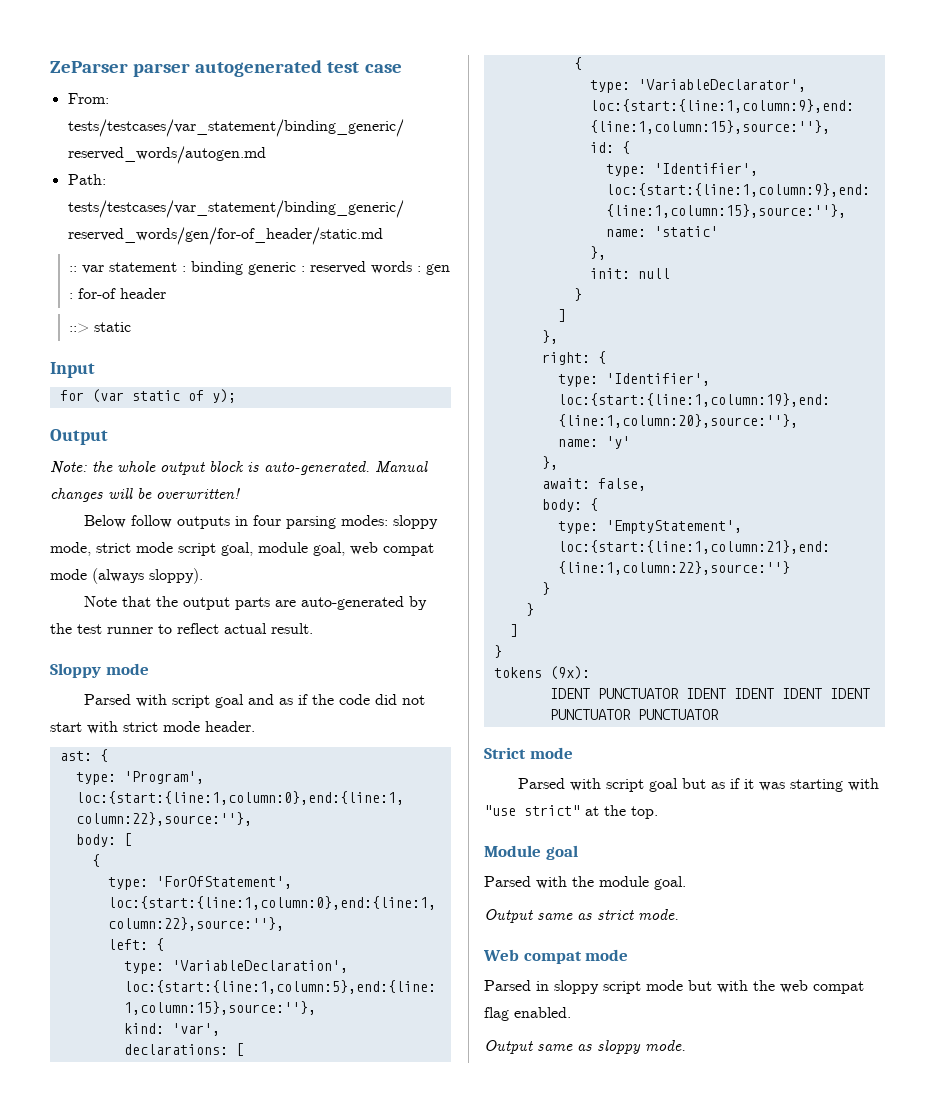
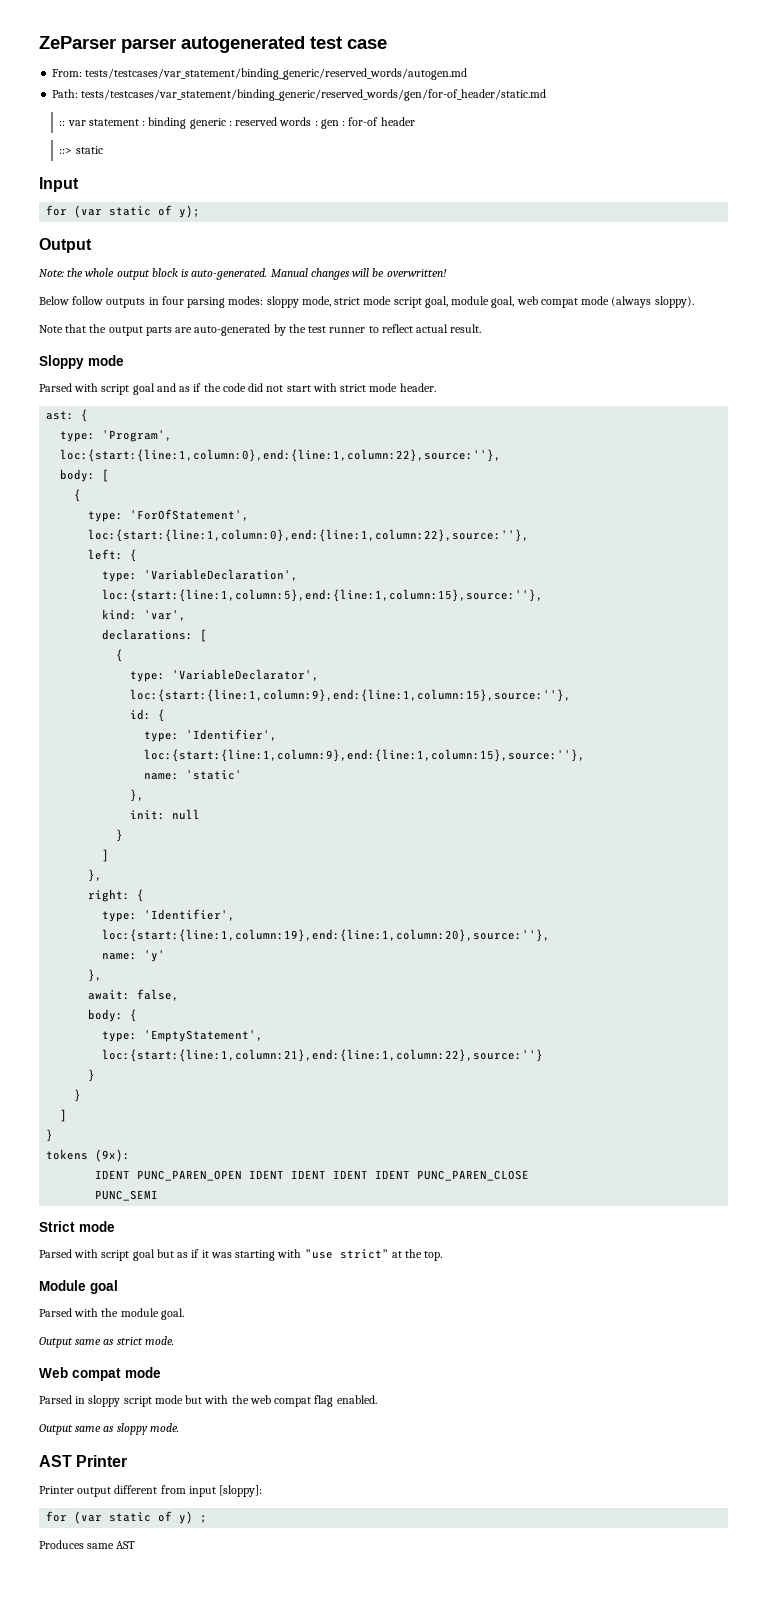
[597,688,679,699] PUNCTUATOR -> [137,1170,243,1181] PUNC_PAREN_OPEN
[549,709,719,720] PUNCTUATOR PUNCTUATOR -> [417,1170,530,1181] [95,1190,159,1201] PUNC_PAREN_CLOSE // PUNC_SEMI
(686, 1045) none -> [39,1455,128,1467] [39,1485,263,1497] [46,1511,208,1524] [39,1540,136,1549] // AST Printer // Printer output different from input [sloppy]: // for (var static of y) ; // Produces same AST

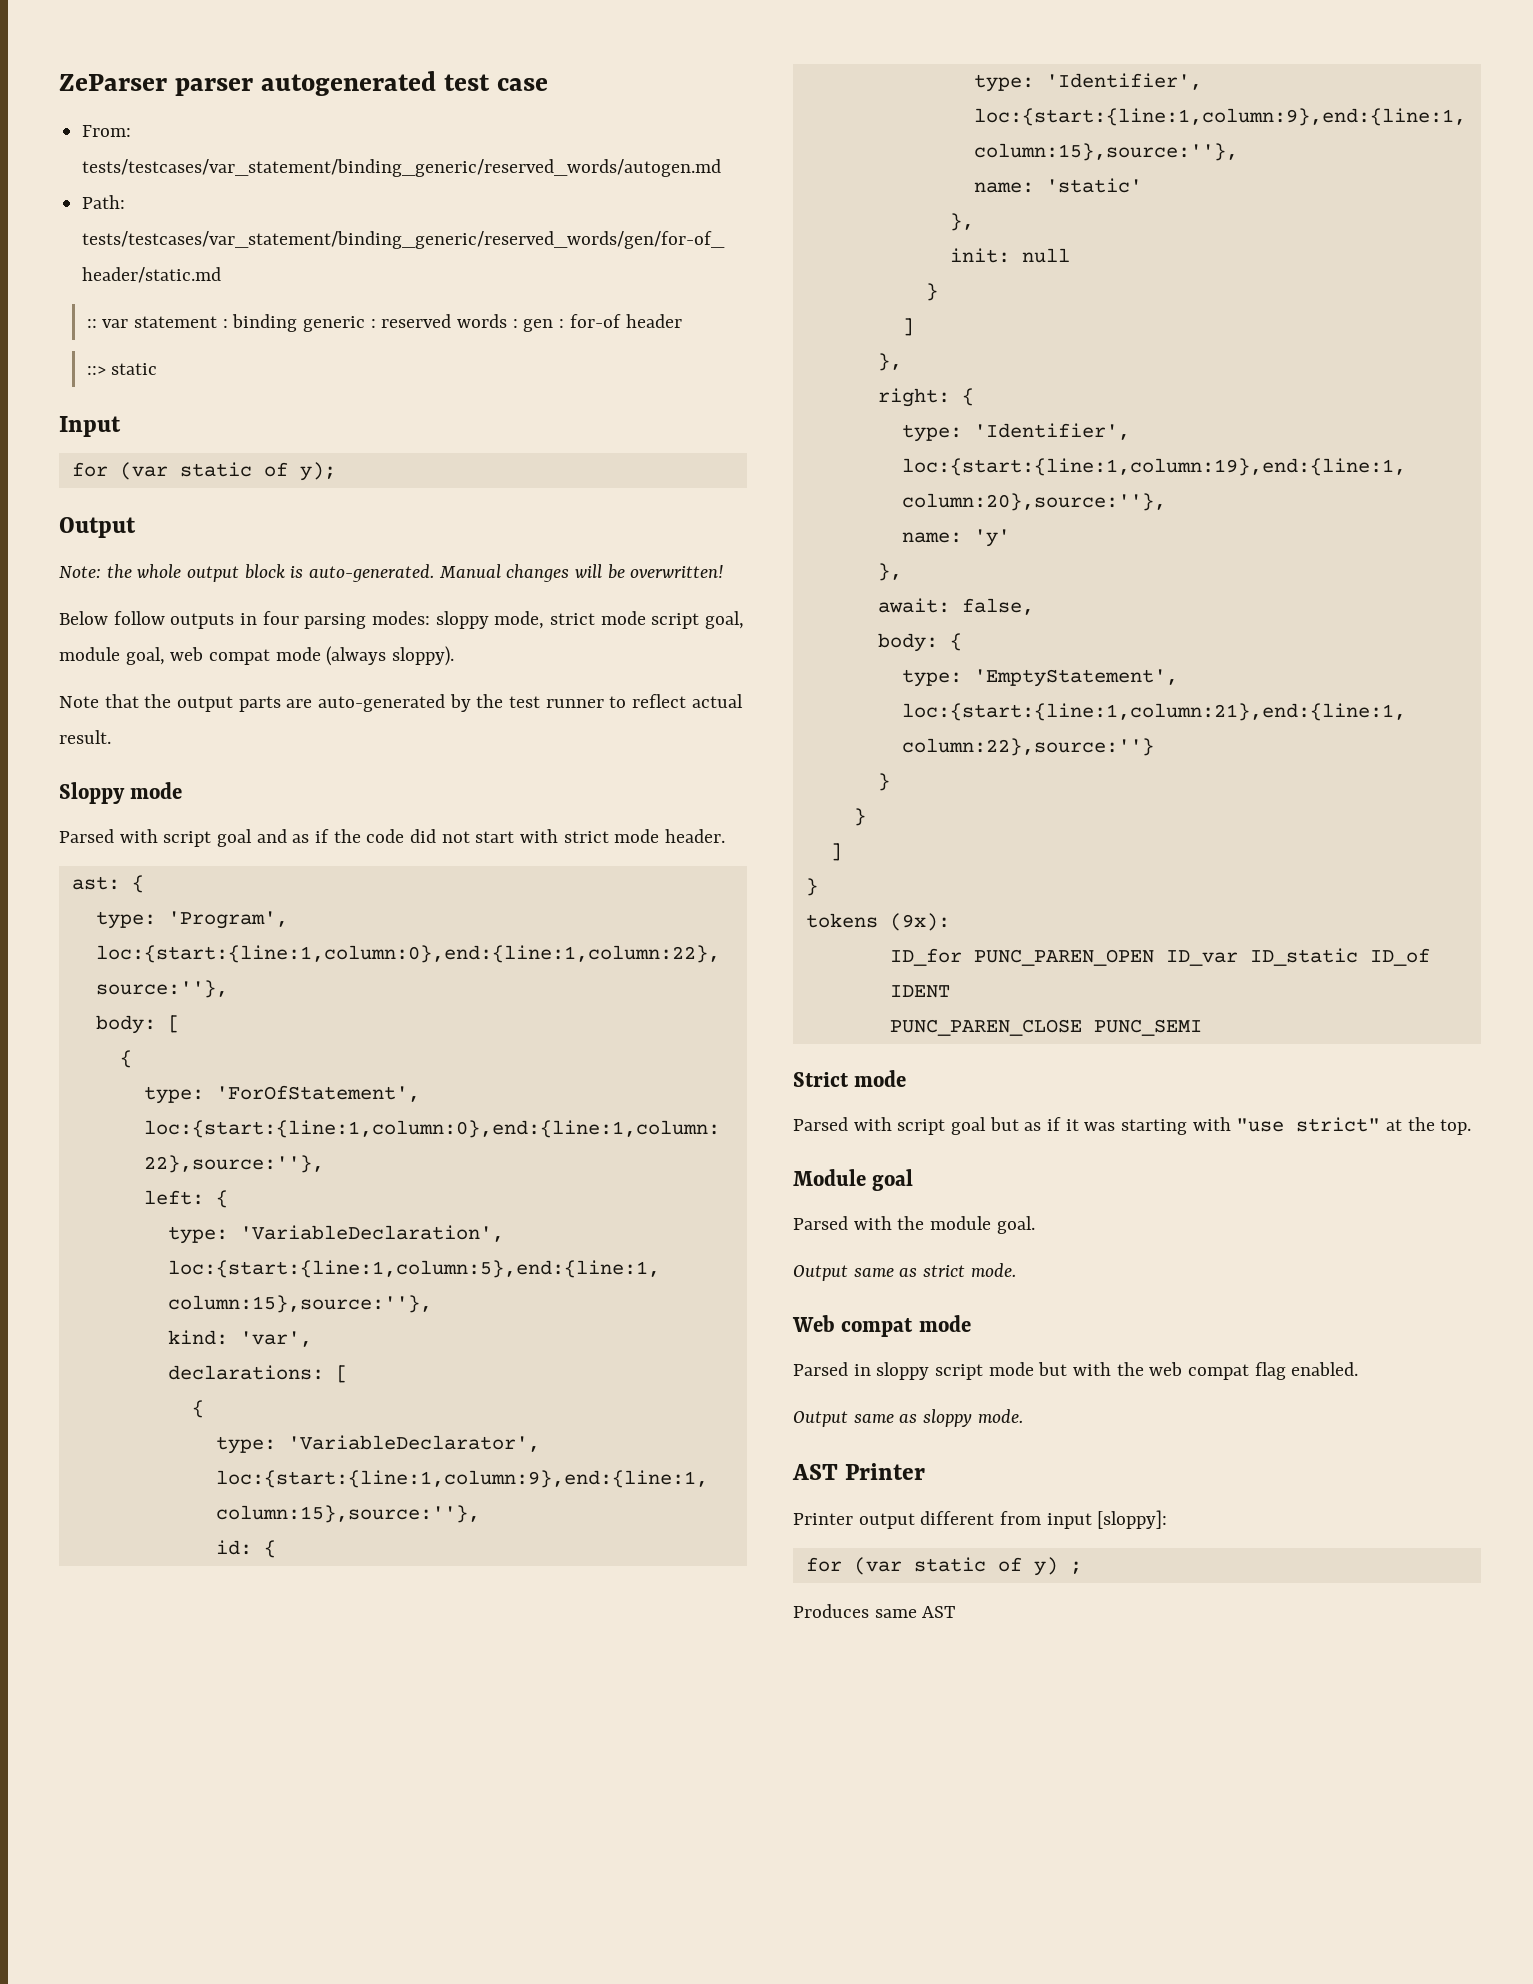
[95,1170,411,1181] IDENT PUNC_PAREN_OPEN IDENT IDENT IDENT IDENT -> [889,948,1430,966] [889,985,950,998] ID_for PUNC_PAREN_OPEN ID_var ID_static ID_of IDENT //
(530, 1175) // -> (1082, 1027) none

